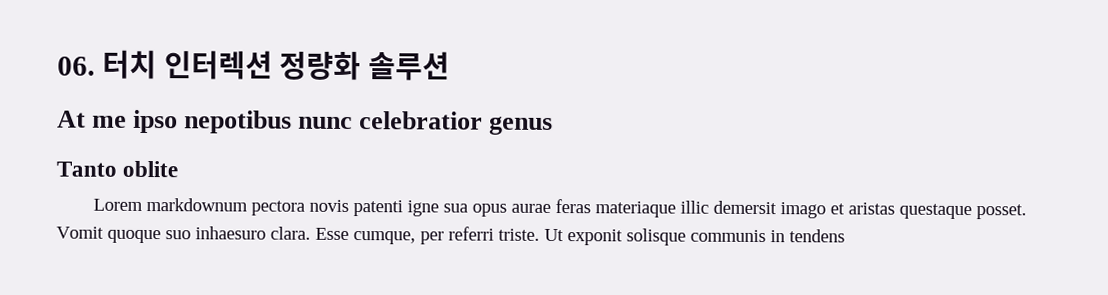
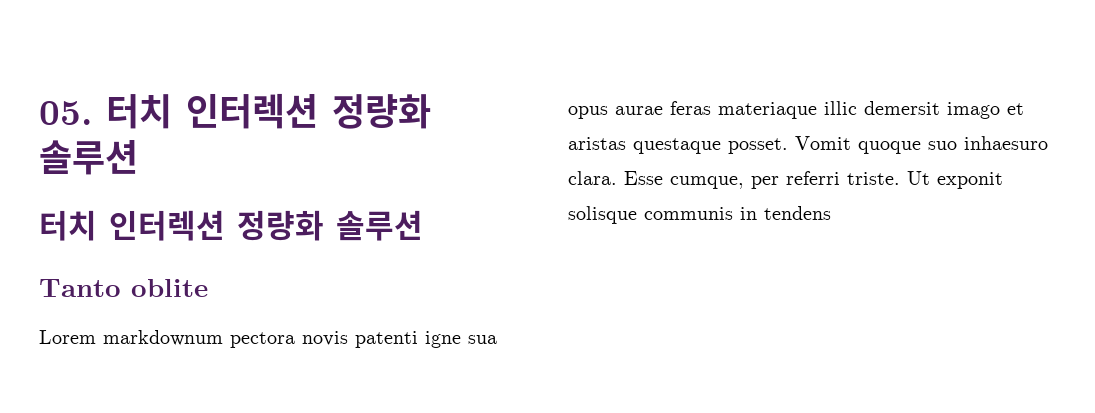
[57,49,451,81] [57,109,554,135] 06. 터치 인터렉션 정량화 솔루션 // At me ipso nepotibus nunc celebratior genus -> [39,93,431,129] [39,140,138,175] [39,210,423,241] 05. 터치 인터렉션 정량화 솔루션 // 터치 인터렉션 정량화 솔루션

